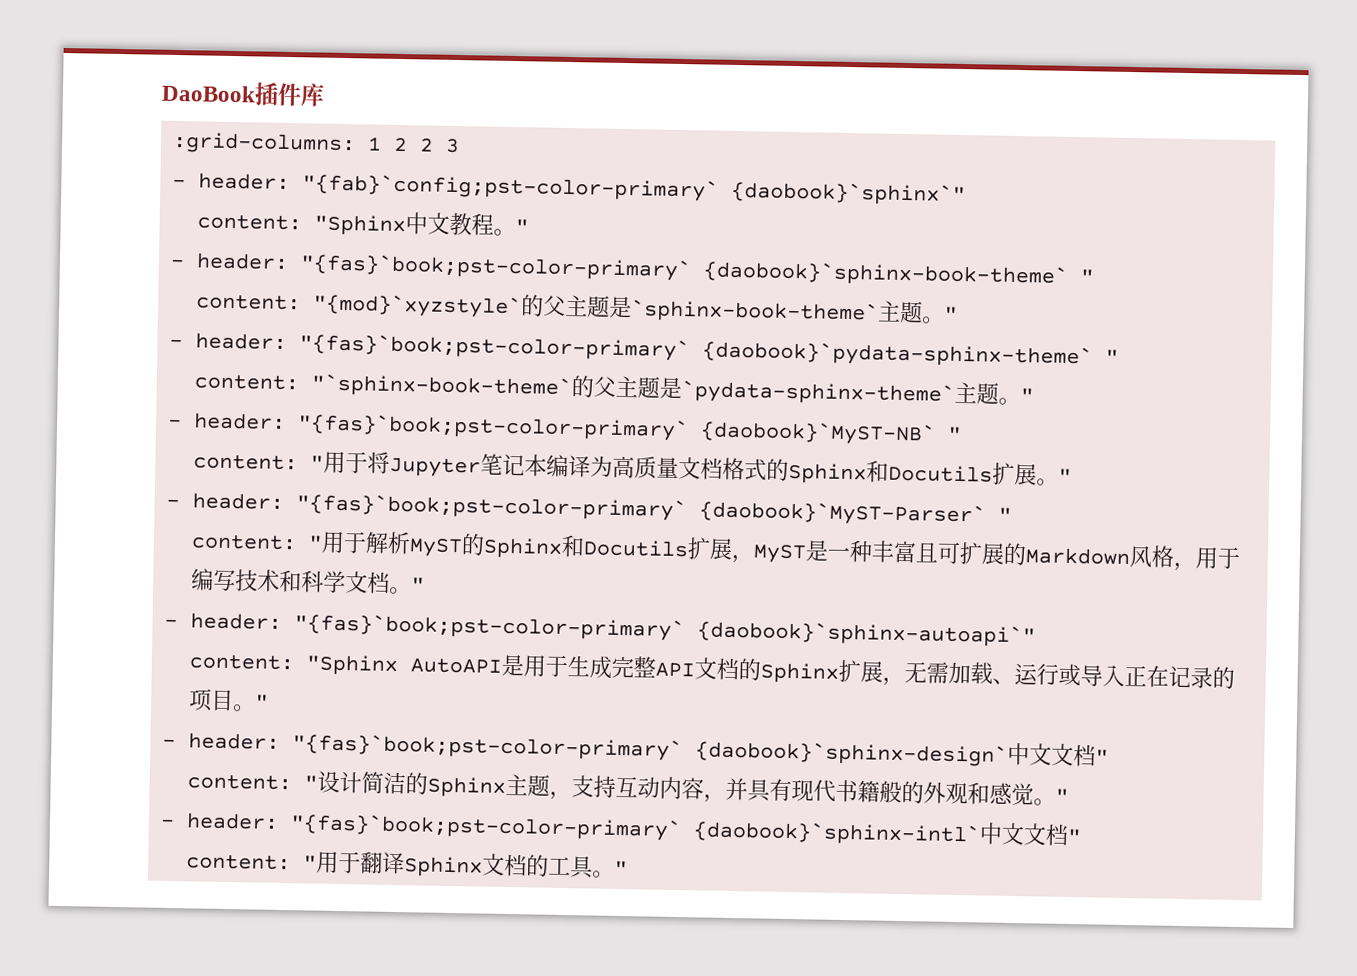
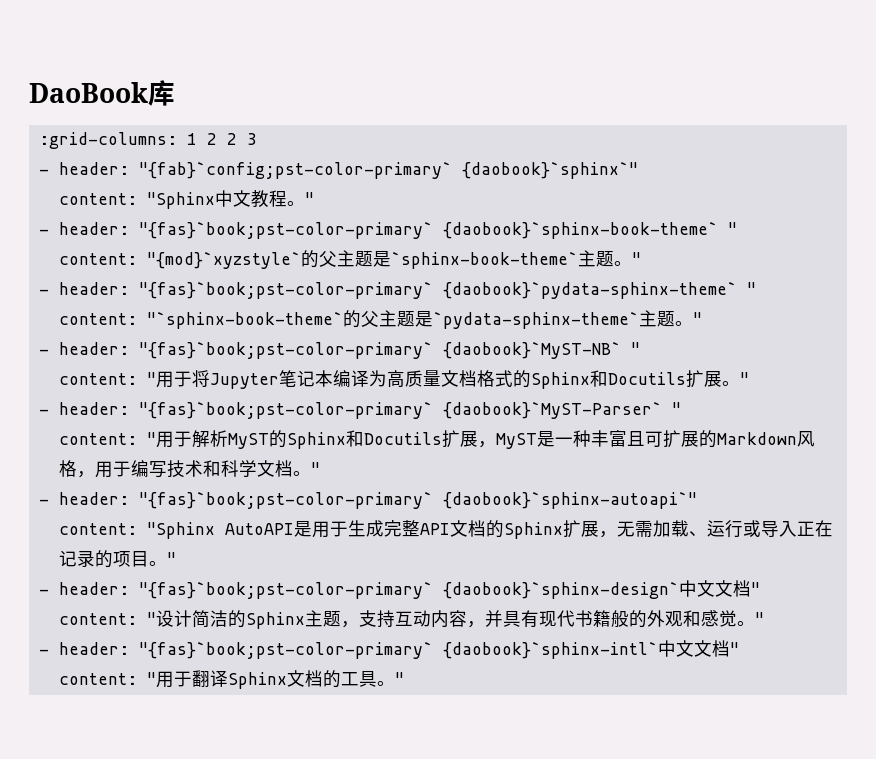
[254,82,302,107] 插件 -> (148, 92) none

